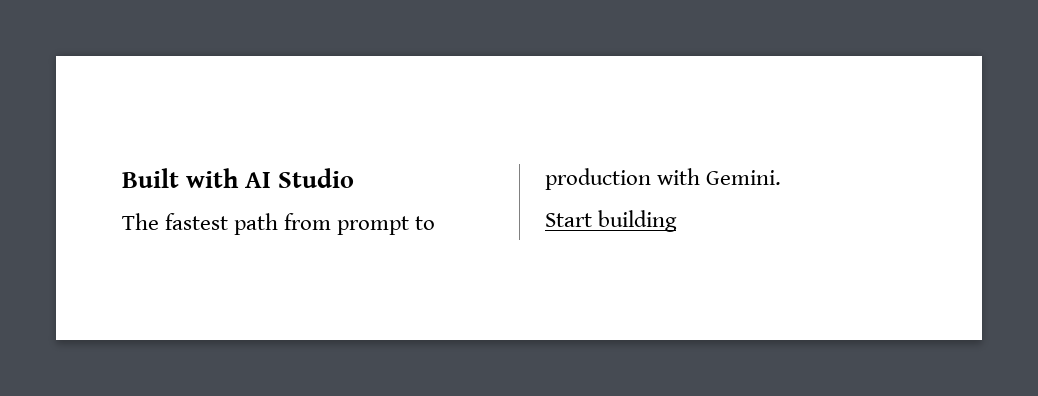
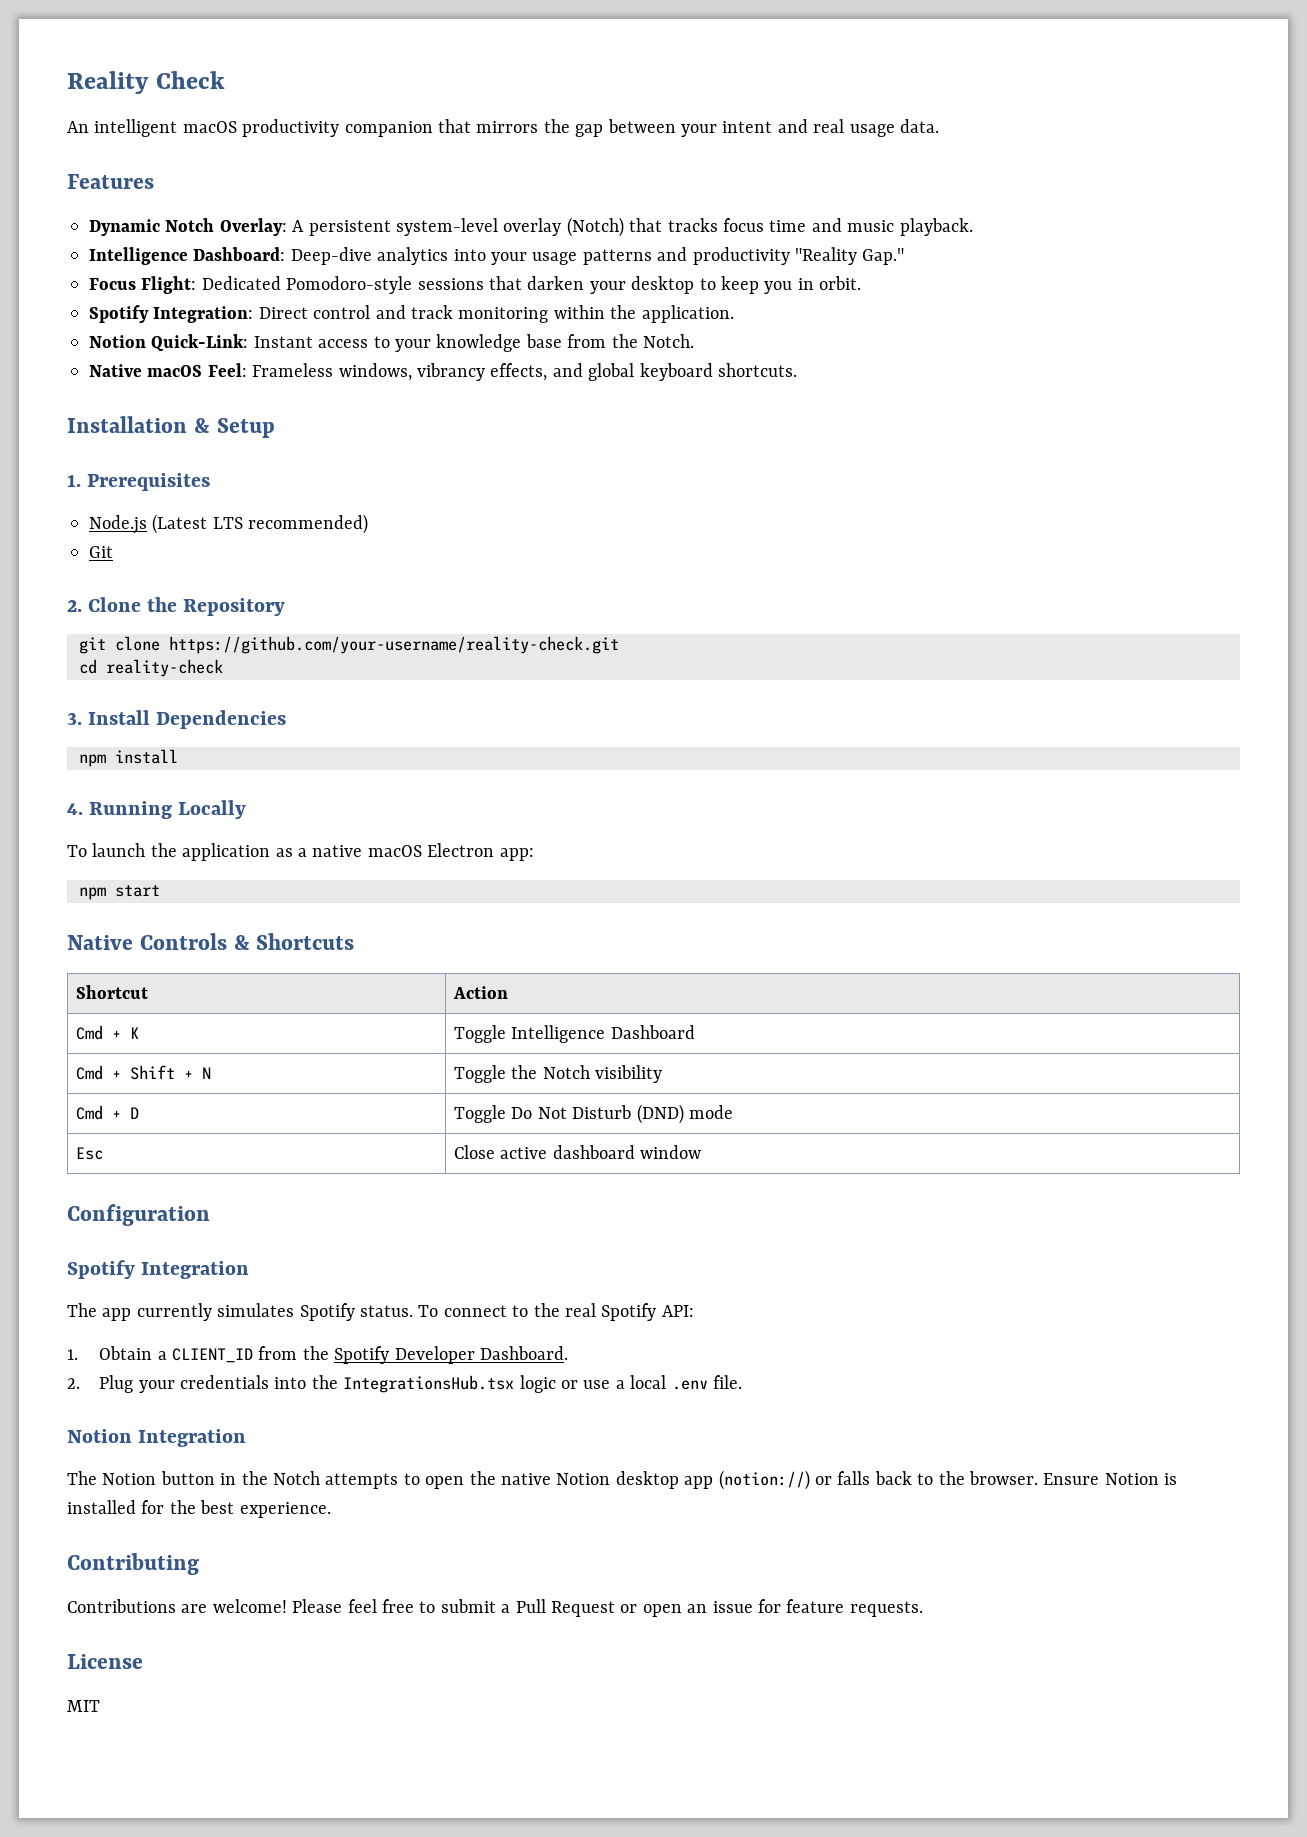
[122,168,355,188] [122,213,436,235] [545,168,782,190] [545,210,678,232] Built with AI Studio // The fastest path from prompt to production with Gemini. // Start building -> [67,71,225,94] [67,119,939,137] [67,174,154,189] [89,217,973,237] [89,247,905,265] [89,276,862,294] [89,305,734,323] [89,334,694,352] [89,363,797,381] [67,416,275,438] [67,473,211,491] [89,514,369,534] [89,546,113,558] [67,597,286,616] [79,636,619,654] [79,659,223,677] [67,710,287,729] [79,749,178,767] [67,800,247,819] [67,843,534,861] [79,885,160,900] [67,933,355,950] [75,985,148,999] [452,986,508,999] [75,1025,139,1040] [453,1025,695,1043] [75,1065,211,1080] [453,1065,663,1083] [75,1105,139,1120] [453,1104,733,1124] [75,1147,103,1160] [453,1145,702,1159] [67,1204,210,1226] [67,1260,250,1279] [67,1303,694,1321] [67,1346,569,1364] [67,1375,743,1393] [67,1429,247,1447] [67,1470,1178,1490] [67,1500,331,1518] [67,1553,199,1575] [67,1599,923,1617] [67,1654,143,1669] [67,1700,100,1712] Reality Check // An intelligent macOS productivity companion that mirrors the gap between your intent and real usage data. // Features // Dynamic Notch Overlay: A persistent system-level overlay (Notch) that tracks focus time and music playback. // Intelligence Dashboard: Deep-dive analytics into your usage patterns and productivity "Reality Gap." // Focus Flight: Dedicated Pomodoro-style sessions that darken your desktop to keep you in orbit. // Spotify Integration: Direct control and track monitoring within the application. // Notion Quick-Link: Instant access to your knowledge base from the Notch. // Native macOS Feel: Frameless windows, vibrancy effects, and global keyboard shortcuts. // Installation & Setup // 1. Prerequisites // Node.js (Latest LTS recommended) // Git // 2. Clone the Repository // git clone https://github.com/your-username/reality-check.git // cd reality-check // 3. Install Dependencies // npm install // 4. Running Locally // To launch the application as a native macOS Electron app: // npm start // Native Controls & Shortcuts // Shortcut | Action // Cmd + K | Toggle Intelligence Dashboard // Cmd + Shift + N | Toggle the Notch visibility // Cmd + D | Toggle Do Not Disturb (DND) mode // Esc | Close active dashboard window // Configuration // Spotify Integration // The app currently simulates Spotify status. To connect to the real Spotify API: // 1. Obtain a CLIENT_ID from the Spotify Developer Dashboard. // 2. Plug your credentials into the IntegrationsHub.tsx logic or use a local .env file. // Notion Integration // The Notion button in the Notch attempts to open the native Notion desktop app (notion://) or falls back to the browser. Ensure Notion is installed for the best experience. // Contributing // Contributions are welcome! Please feel free to submit a Pull Request or open an issue for feature requests. // License // MIT

